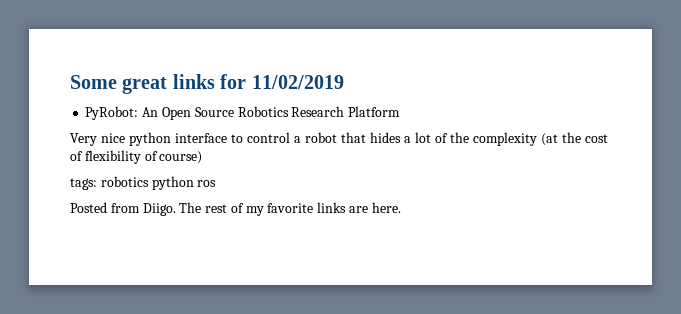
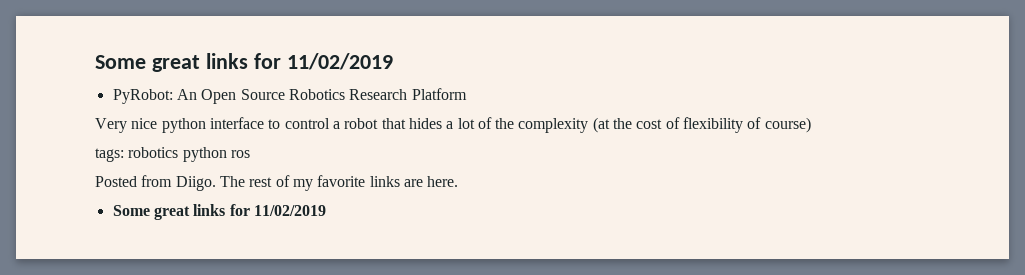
(401, 207) none -> [112,204,326,220] // Some great links for 11/02/2019

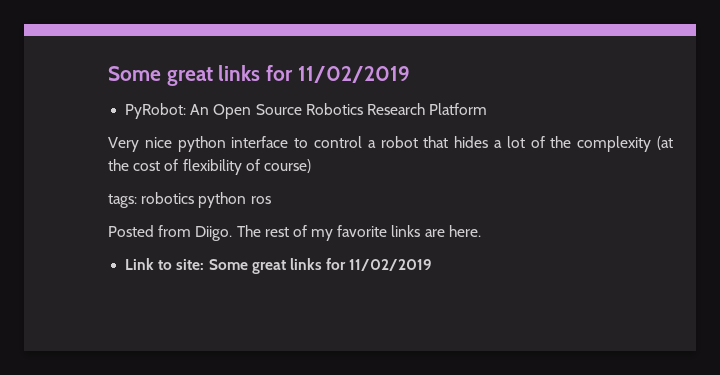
(459, 181) none -> [125,258,205,270] Link to site:

